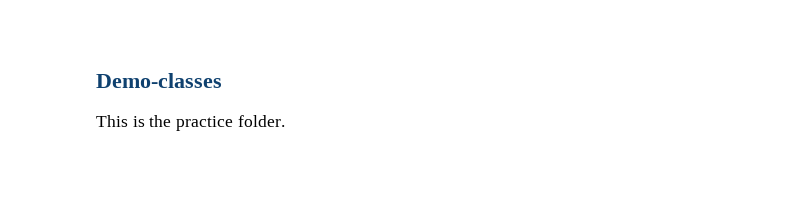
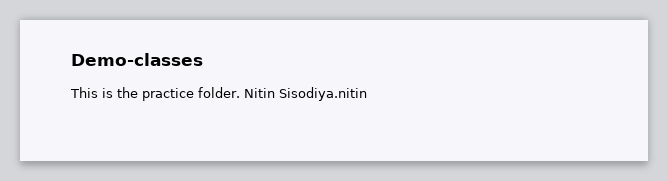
(285, 121) none -> [243,87,367,101] Nitin Sisodiya.nitin

